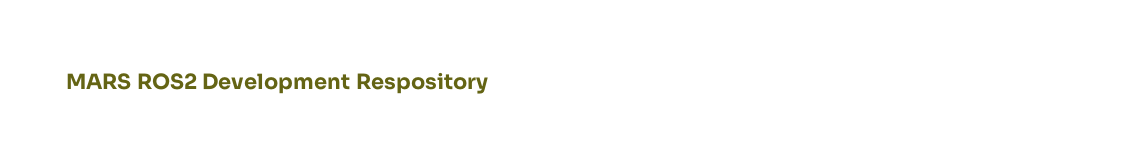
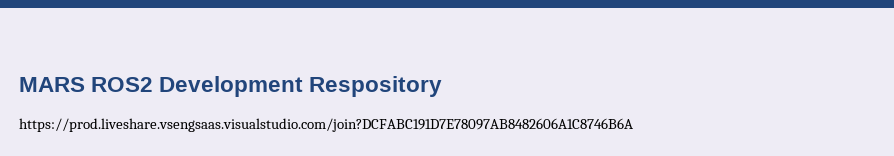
(489, 83) none -> [19,118,633,132] // https://prod.liveshare.vsengsaas.visualstudio.com/join?DCFABC191D7E78097AB8482606A1C8746B6A

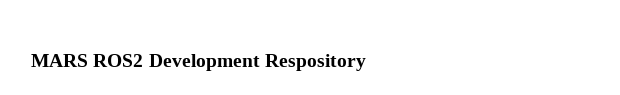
[19,118,633,132] // https://prod.liveshare.vsengsaas.visualstudio.com/join?DCFABC191D7E78097AB8482606A1C8746B6A -> (366, 62) none

